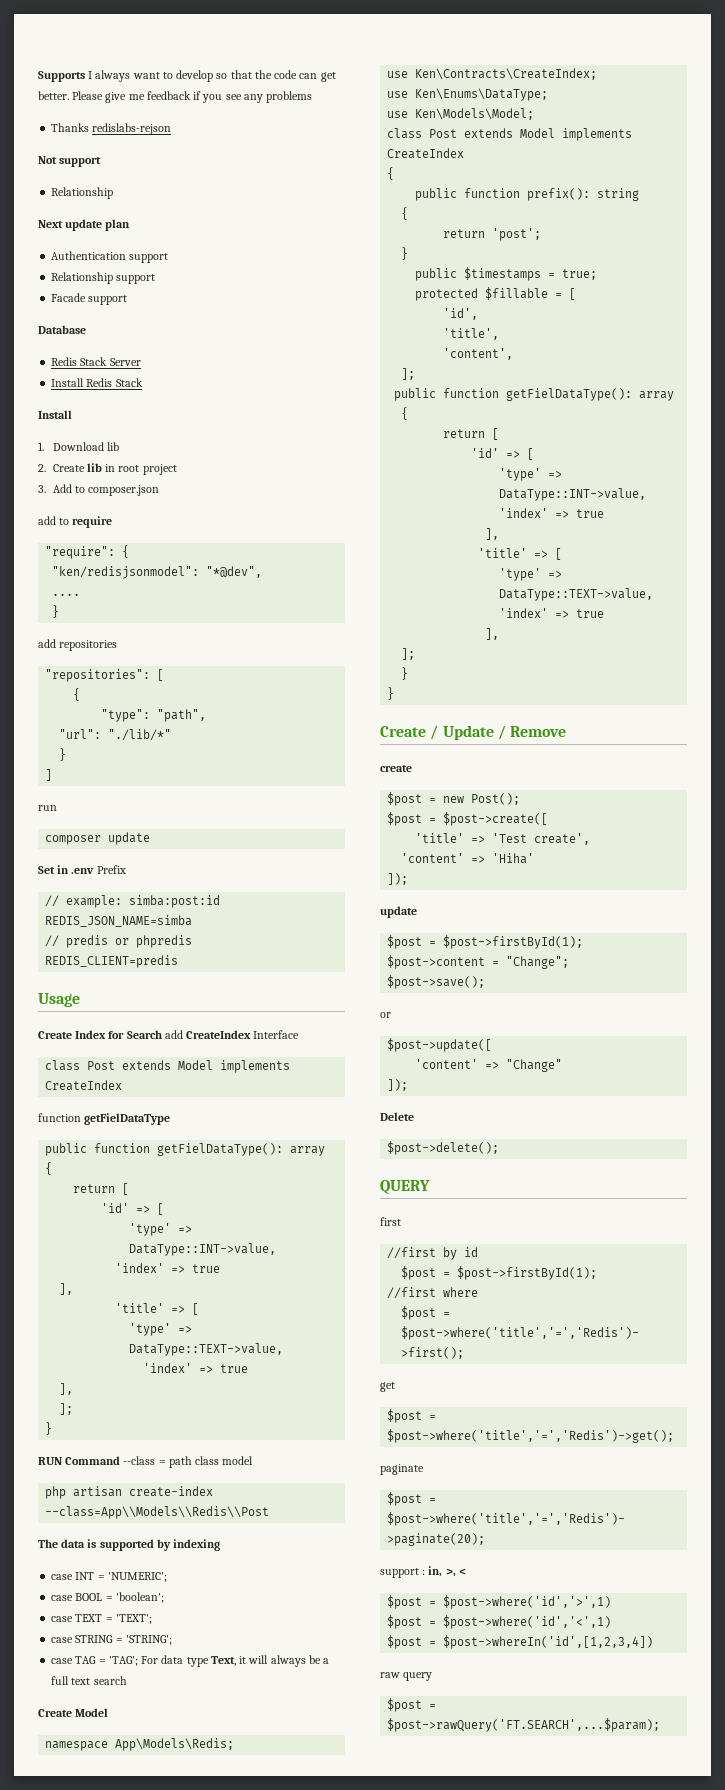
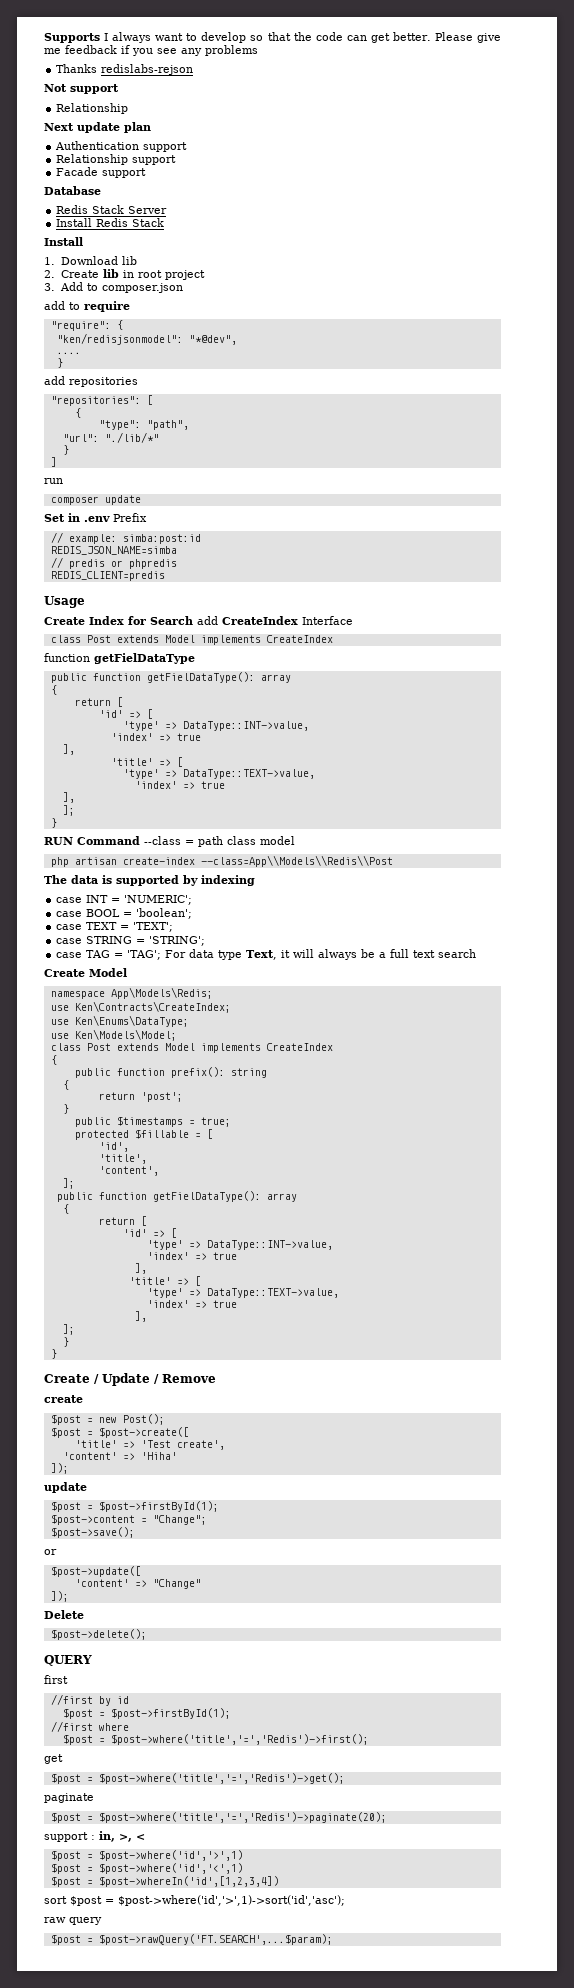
(654, 1642) none -> [44,1895,345,1906] // sort $post = $post->where('id','>',1)->sort('id','asc');

